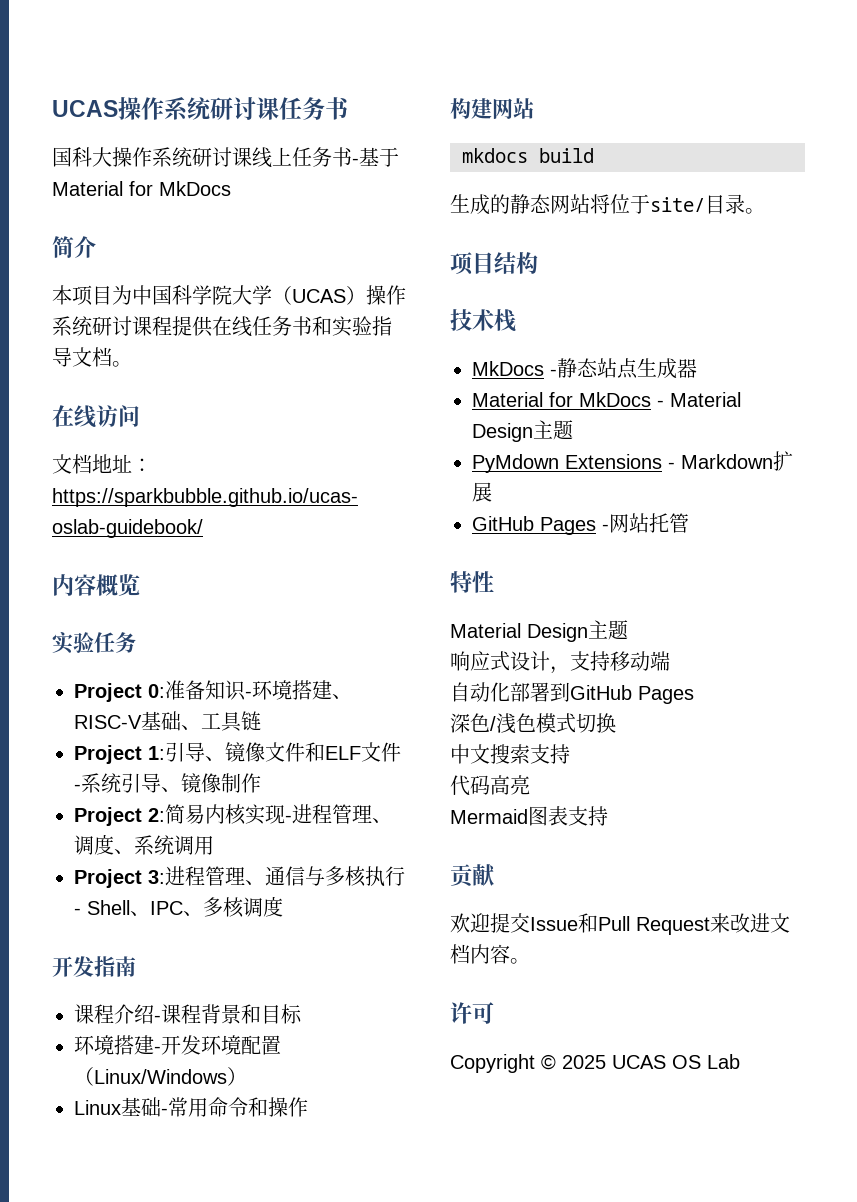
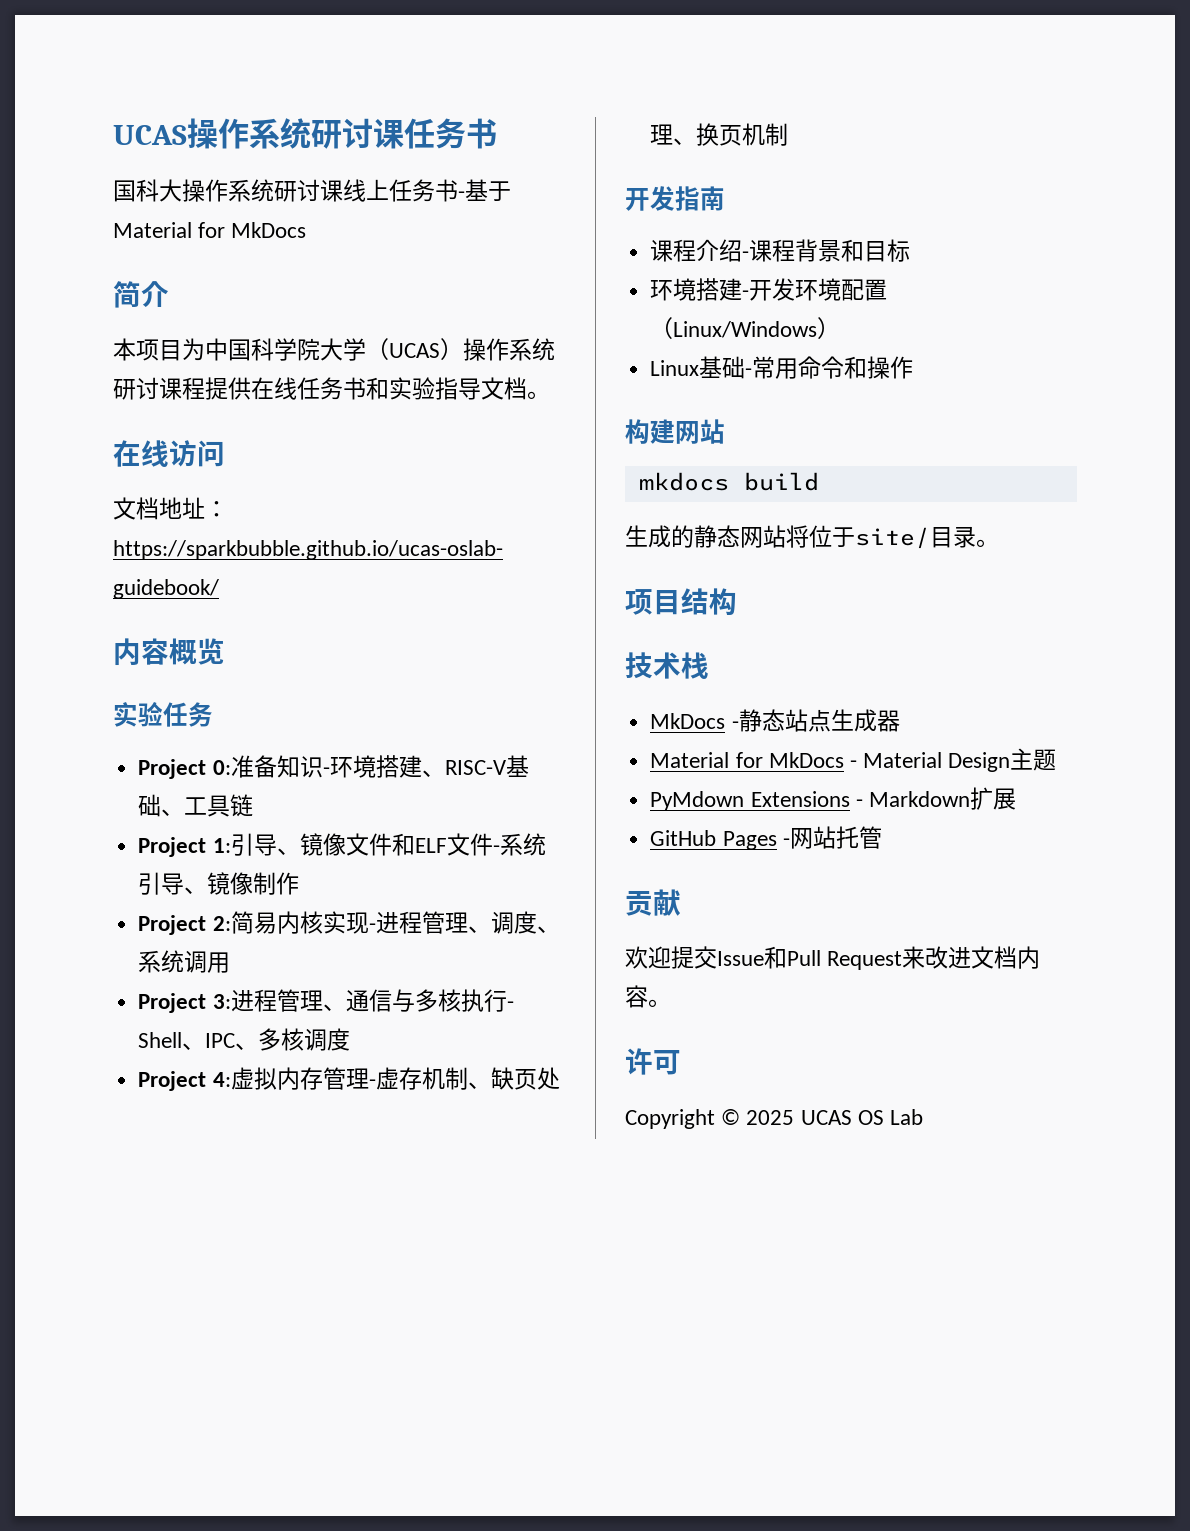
(283, 906) none -> [138,1067,560,1091] [650,123,789,146] // Project 4:虚拟内存管理-虚存机制、缺页处理、换页机制
[450,571,494,593] [450,620,628,642] [450,651,670,674] [450,682,694,704] [450,713,616,734] [450,744,570,764] [450,775,530,796] [450,806,608,826] // 特性 // Material Design主题 // 响应式设计，支持移动端 // 自动化部署到GitHub Pages // 深色/浅色模式切换 // 中文搜索支持 // 代码高亮 // Mermaid图表支持 -> (882, 837) none

